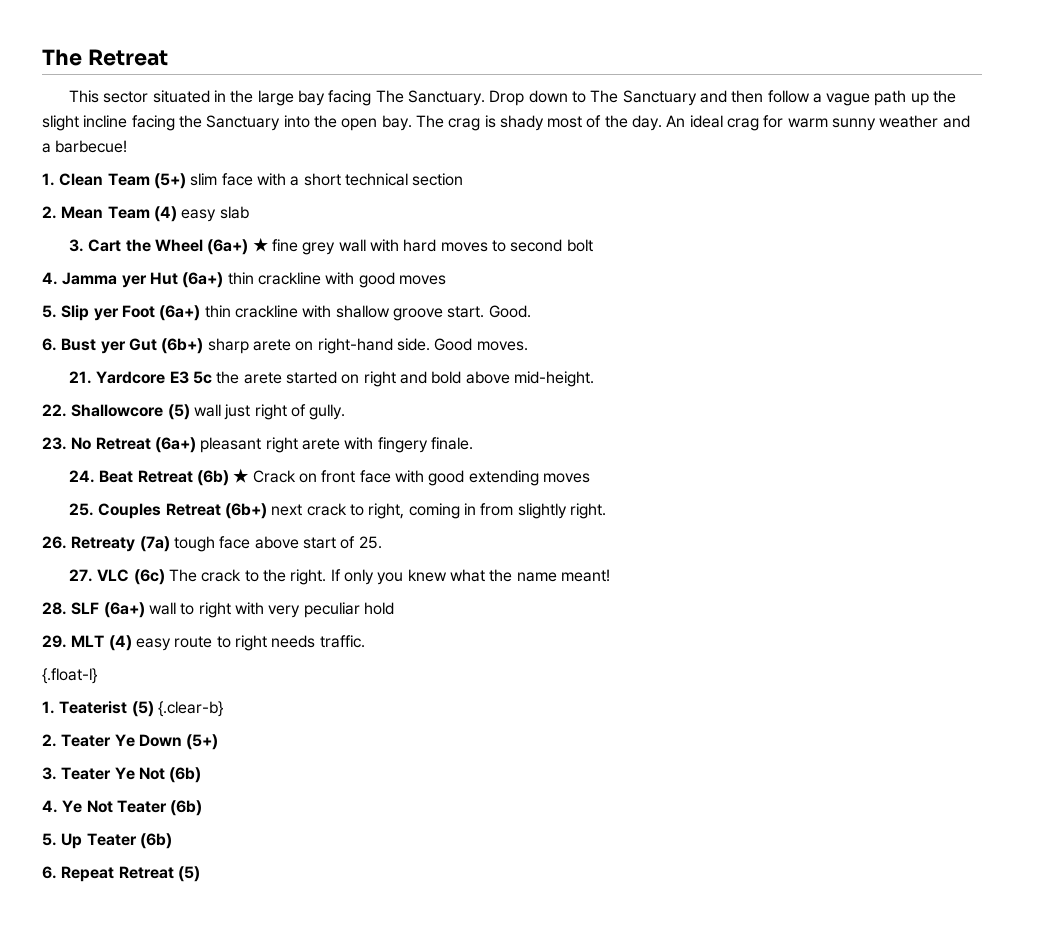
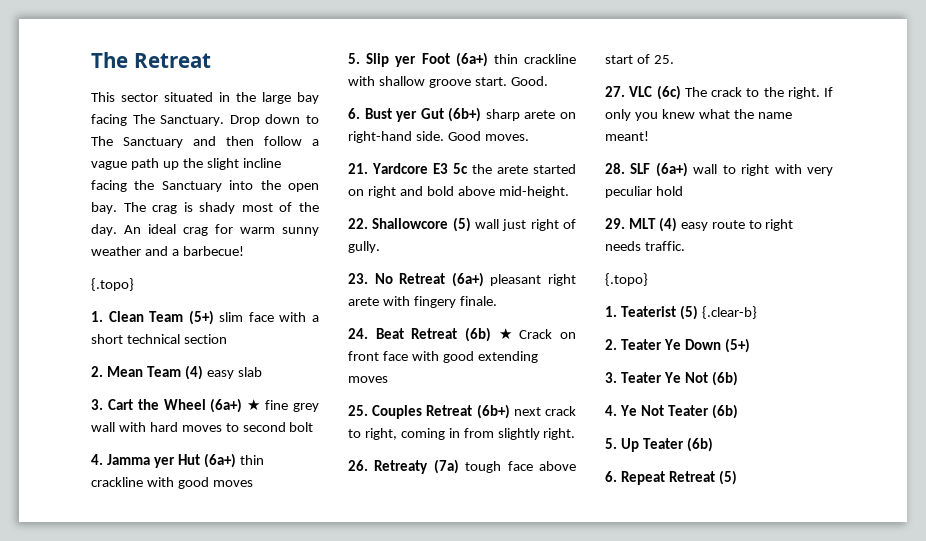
(128, 146) none -> [91,278,134,291] // {.topo}
[42,668,97,684] {.float-l} -> [605,273,648,286] {.topo}

